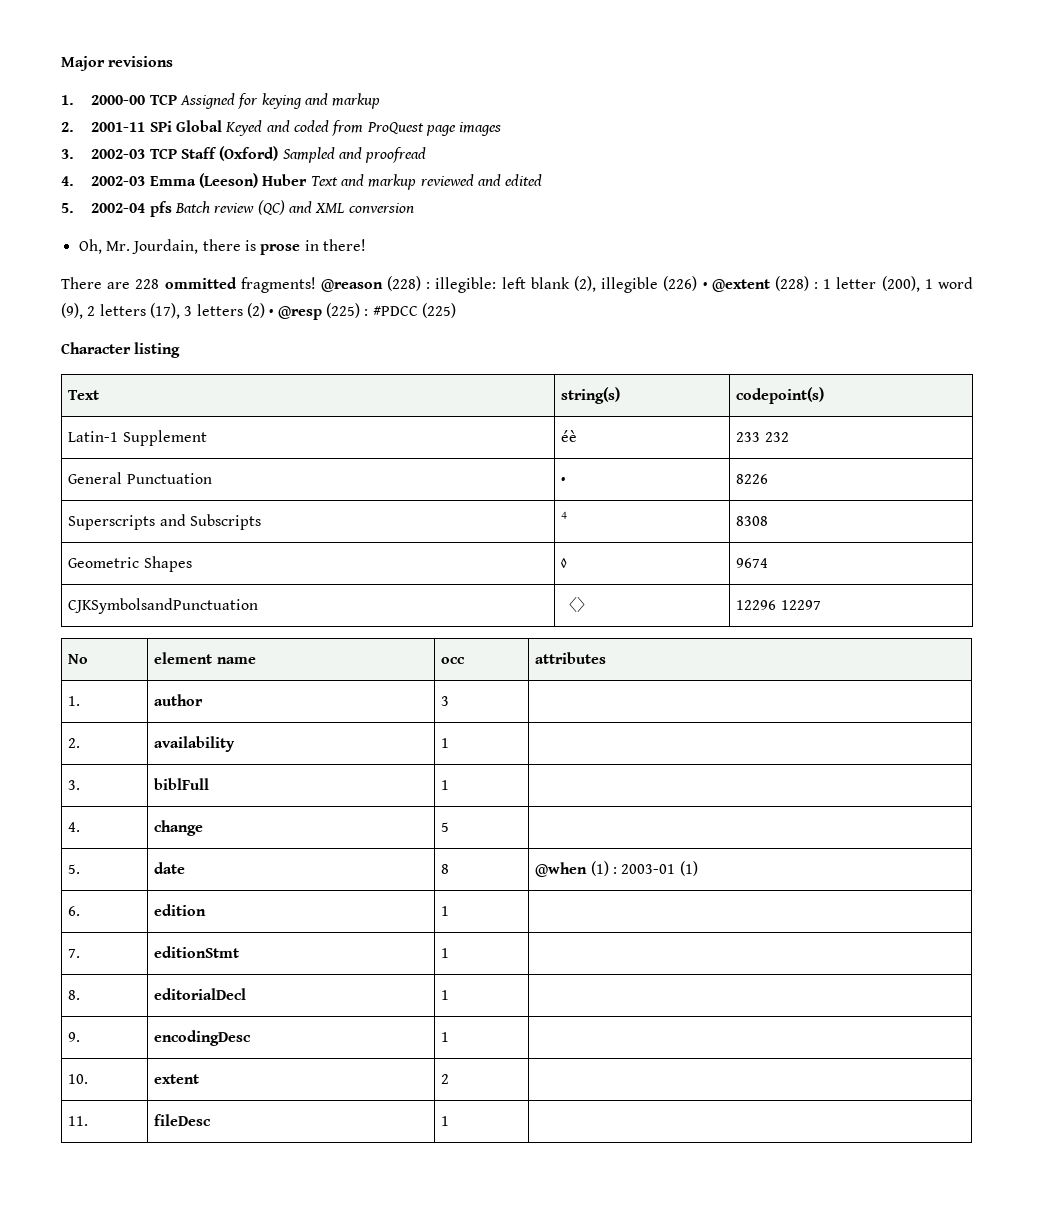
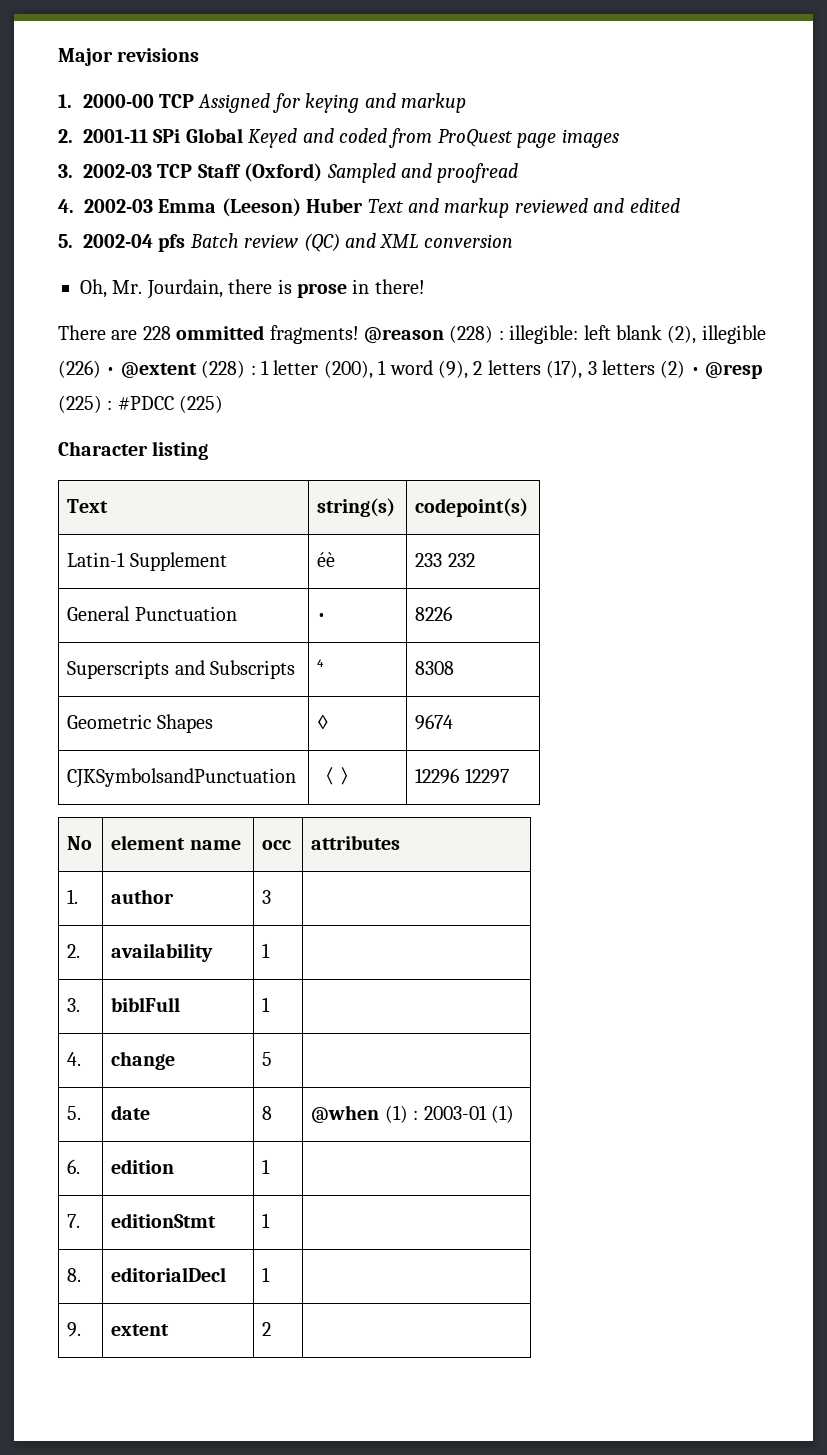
[154,1030,252,1046] [441,1032,450,1042] [68,1074,89,1084] | encodingDesc | 1 | // 10. -> (82, 1329) none
[68,1116,89,1126] [154,1114,212,1126] [441,1116,450,1126] // 11. | fileDesc | 1 | -> (272, 1329) none

